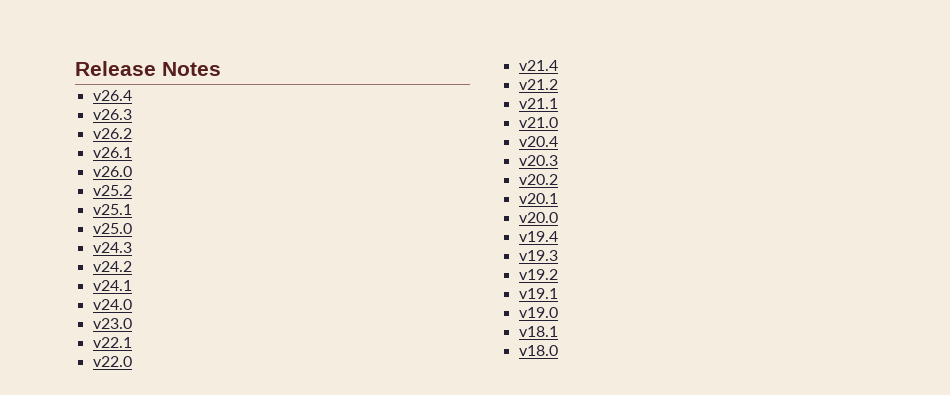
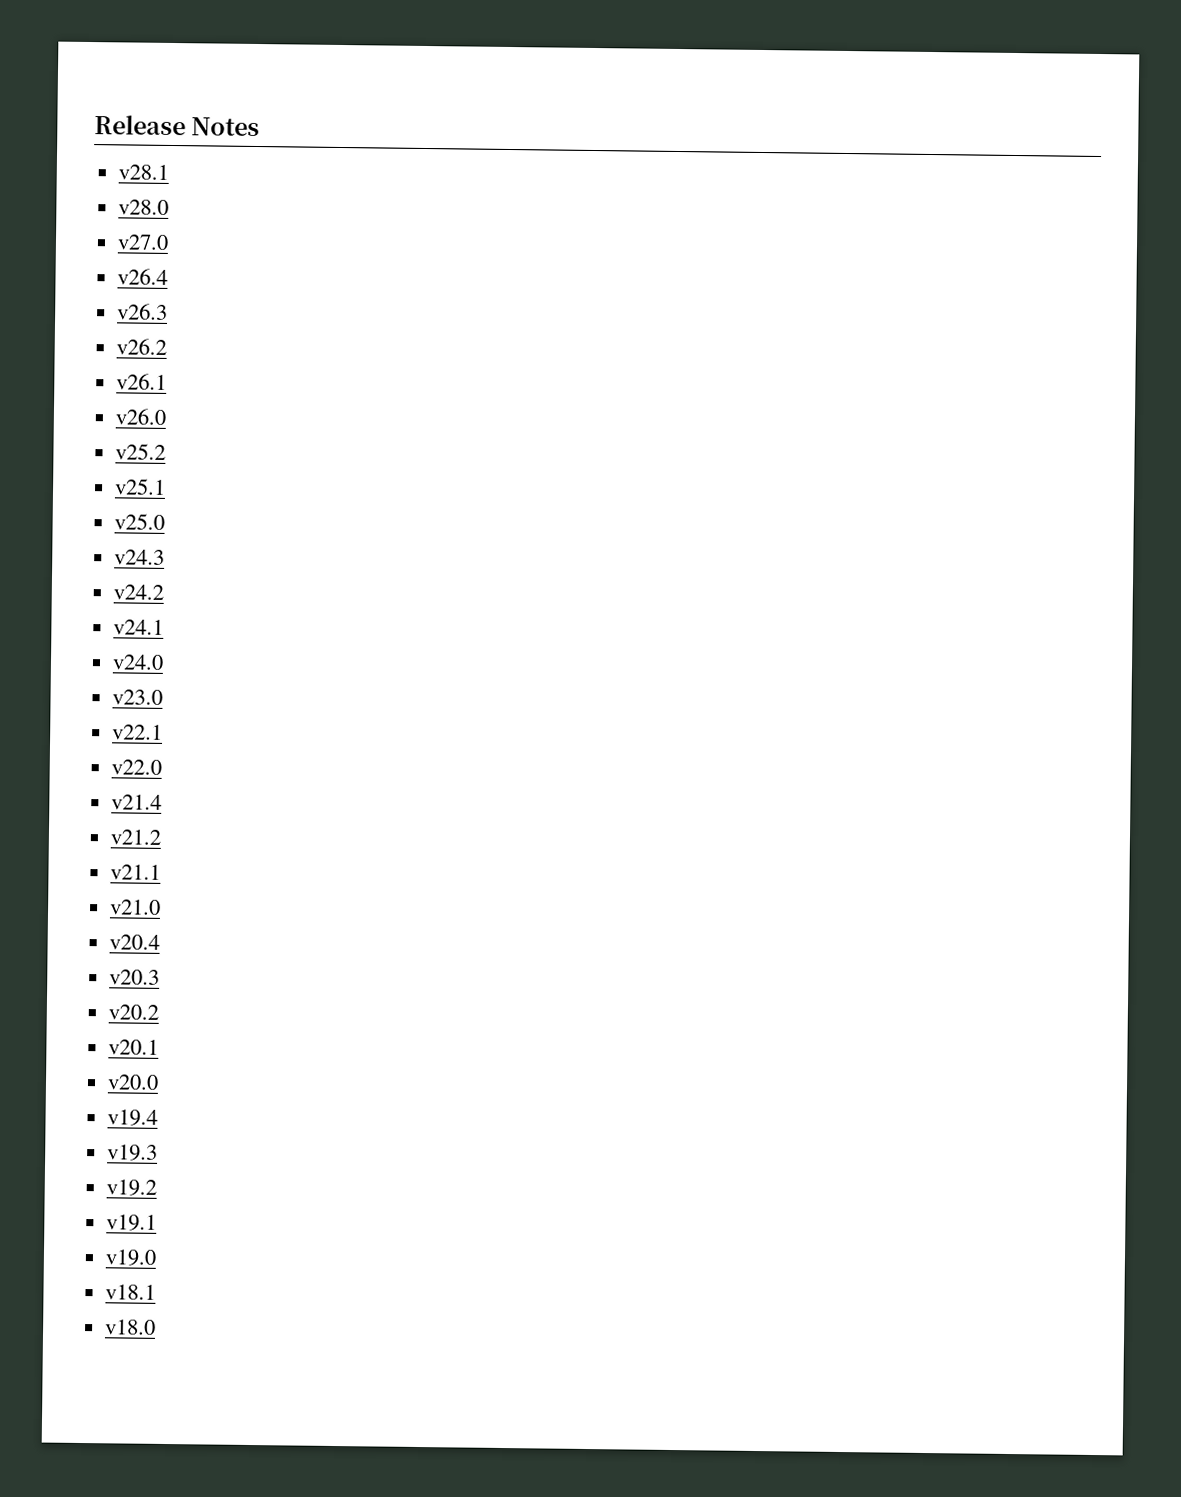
(221, 69) none -> [117,164,169,180] [117,199,169,215] [116,234,169,250] // v28.1 // v28.0 // v27.0

